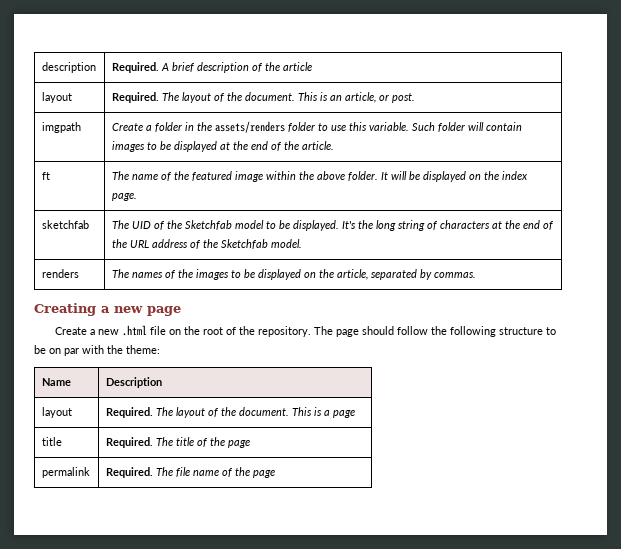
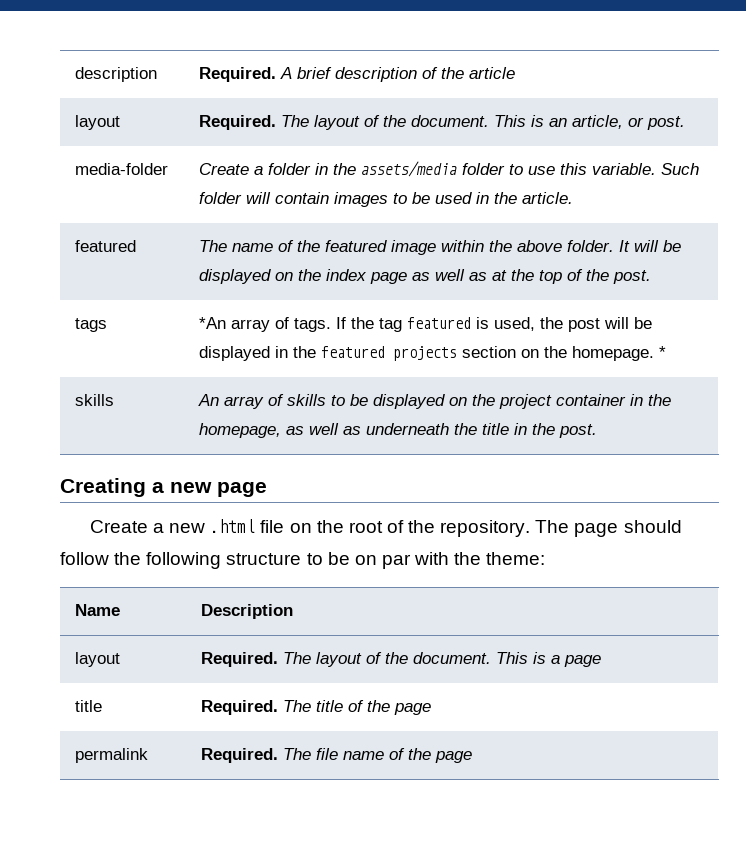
[41,122,81,133] imgpath -> [75,163,169,175] media-folder
[214,121,285,133] assets/renders -> [361,161,458,177] assets/media
[173,141,282,152] displayed at the end of -> [435,192,490,204] used in
[41,172,50,180] ft -> [75,240,137,252] featured
[111,193,137,201] [41,220,89,229] [111,220,554,231] [111,239,302,249] [41,269,79,278] [111,269,229,280] page. // sketchfab | The UID of the Sketchfab model to be displayed. It's the long string of characters at the end of the URL address of the Sketchfab model. // renders | The names of the images -> [370,269,652,284] [75,318,108,332] [199,317,653,332] [199,346,667,361] [75,394,115,406] [198,394,327,409] page as well as at the top of the post. // tags | *An array of tags. If the tag featured is used, the post will be displayed in the featured projects section on the homepage. * // skills | An array of skills
[336,269,476,280] article, separated by commas. -> [499,394,672,409] [199,423,598,438] project container in the homepage, as well as underneath the title in the post.

